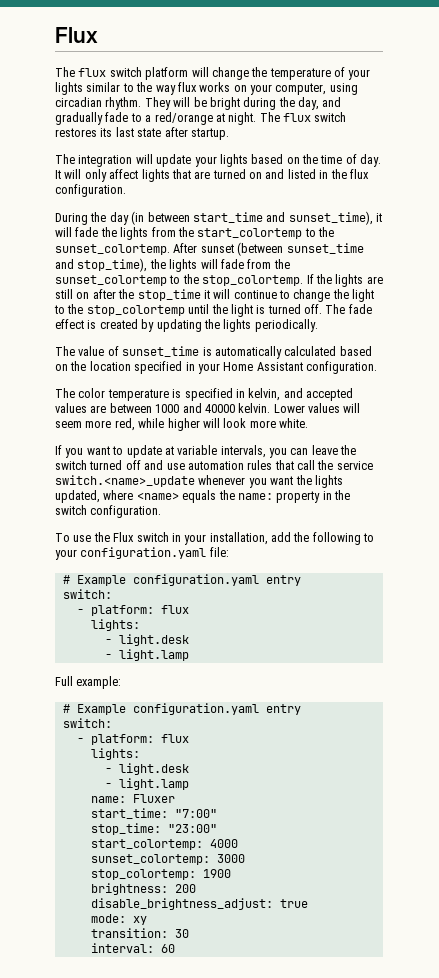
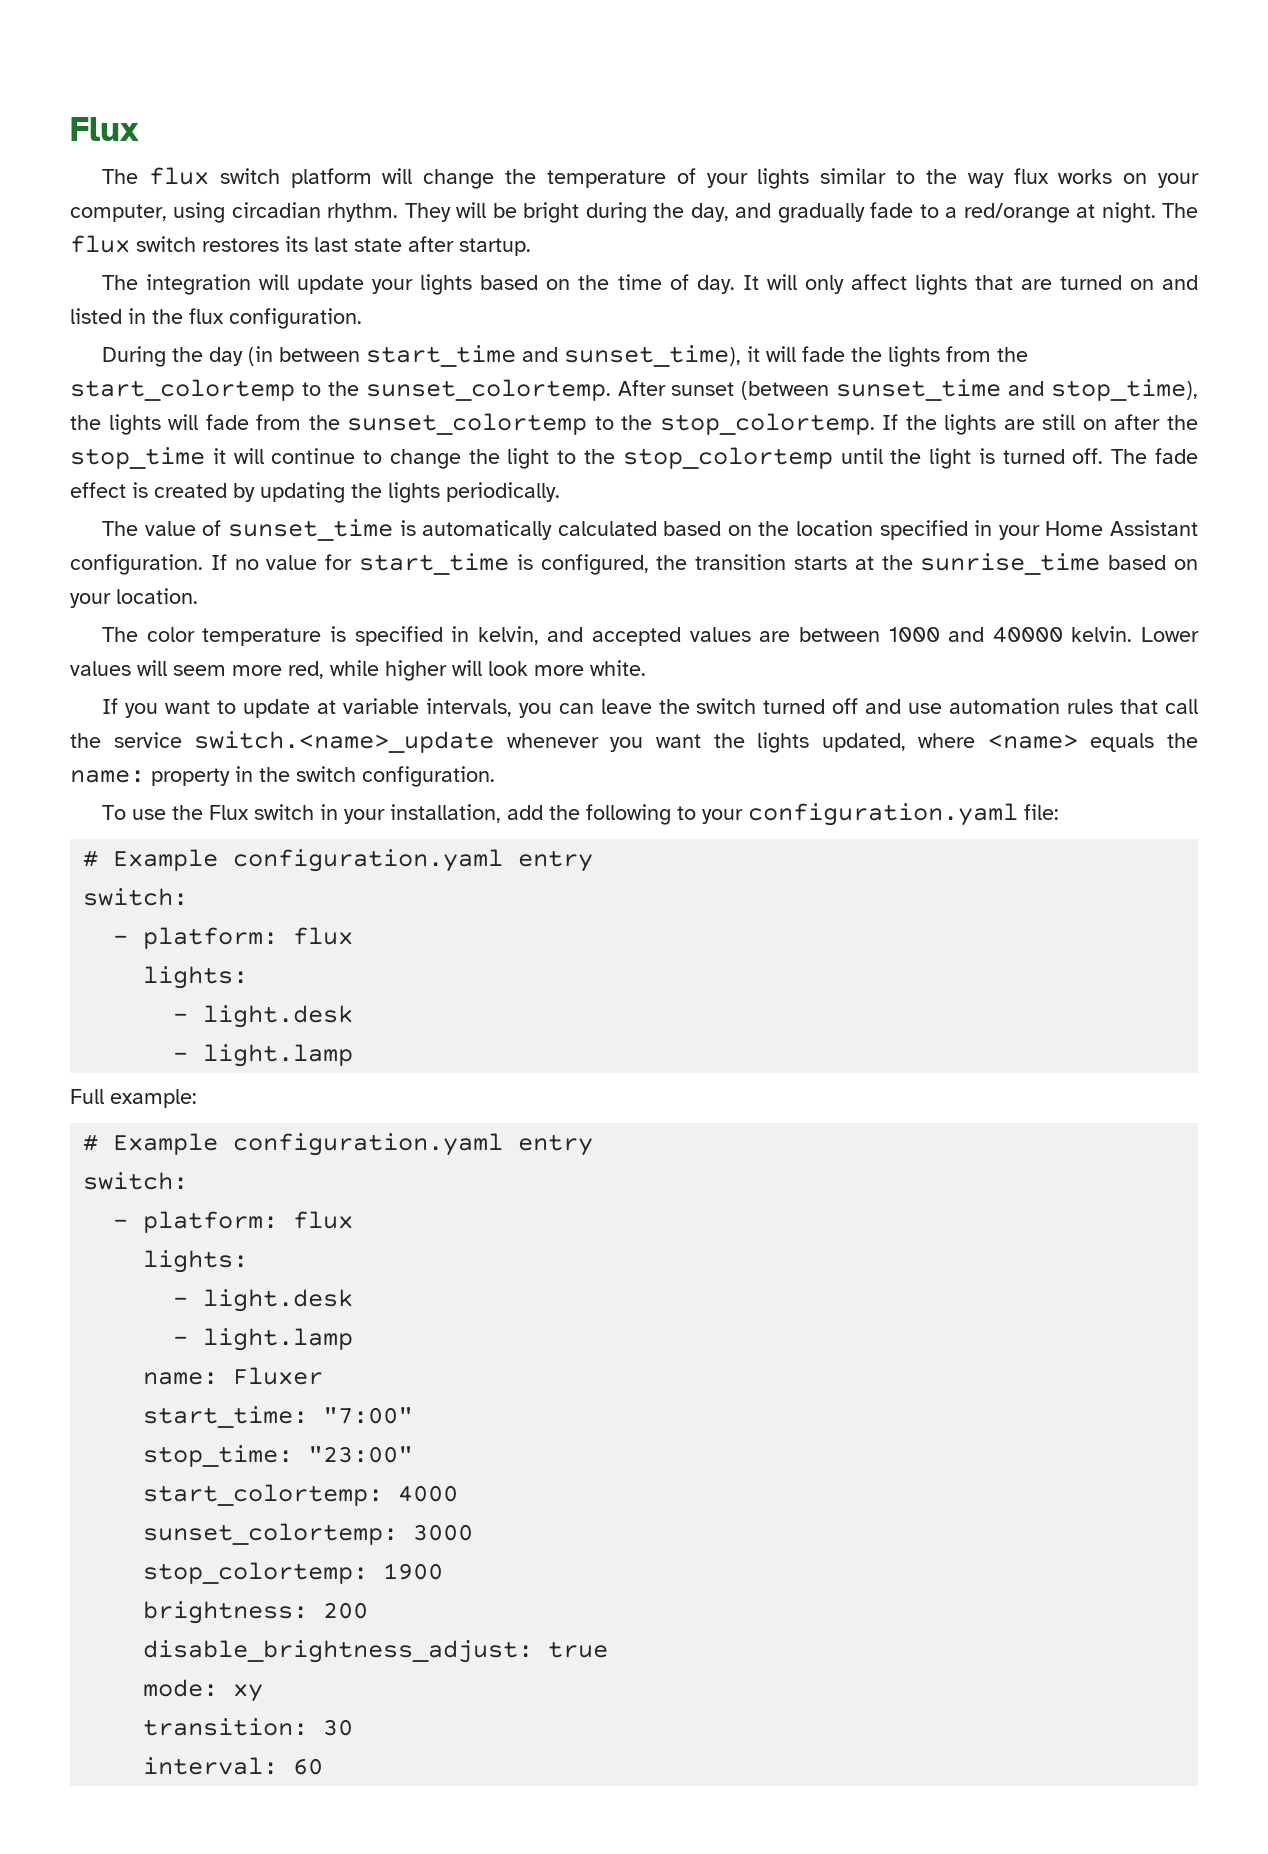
(377, 367) none -> [210,553,1198,575] [70,588,198,608] If no value for start_time is configured, the transition starts at the sunrise_time based on your location.

